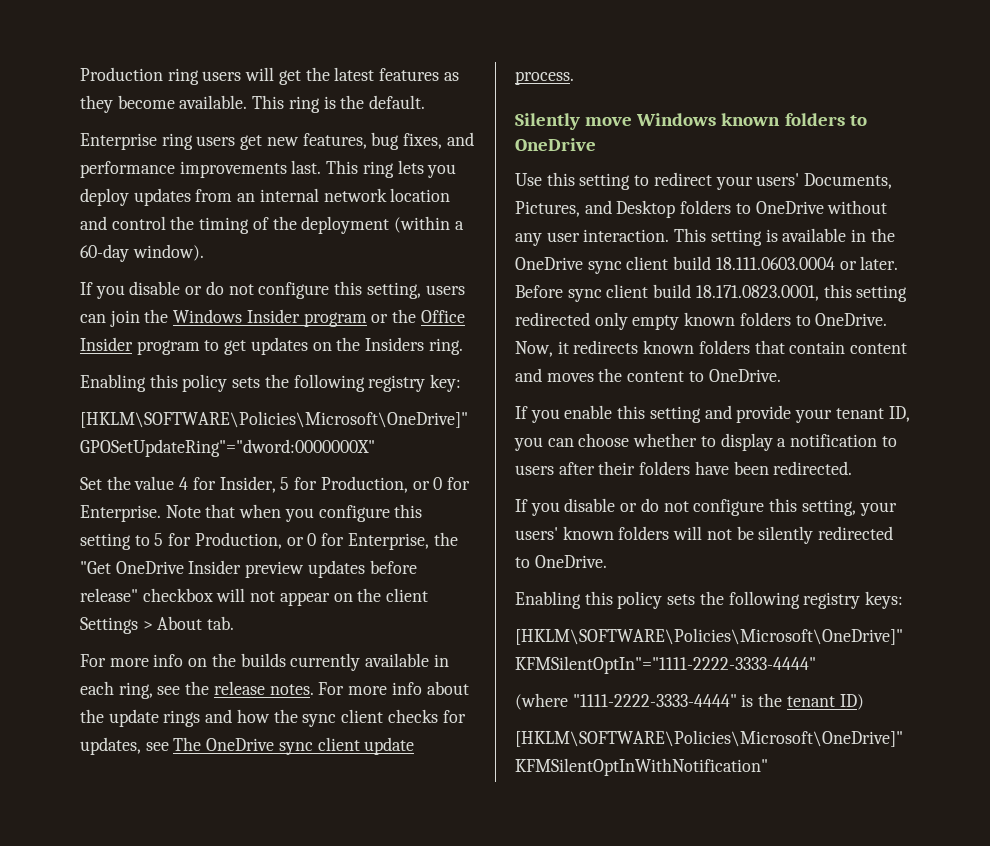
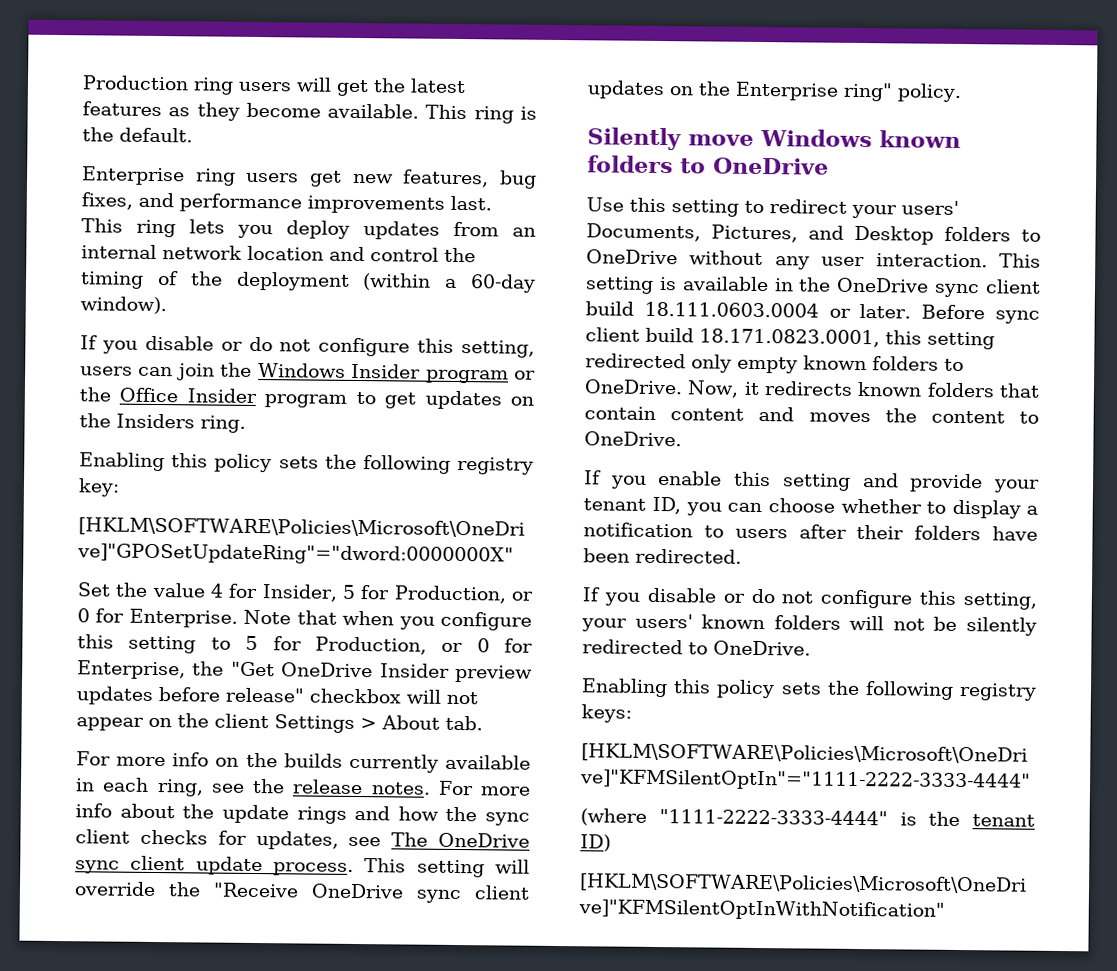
(574, 78) none -> [364,858,530,878] [74,881,530,904] [587,80,962,102] This setting will override the "Receive OneDrive sync client updates on the Enterprise ring" policy.

